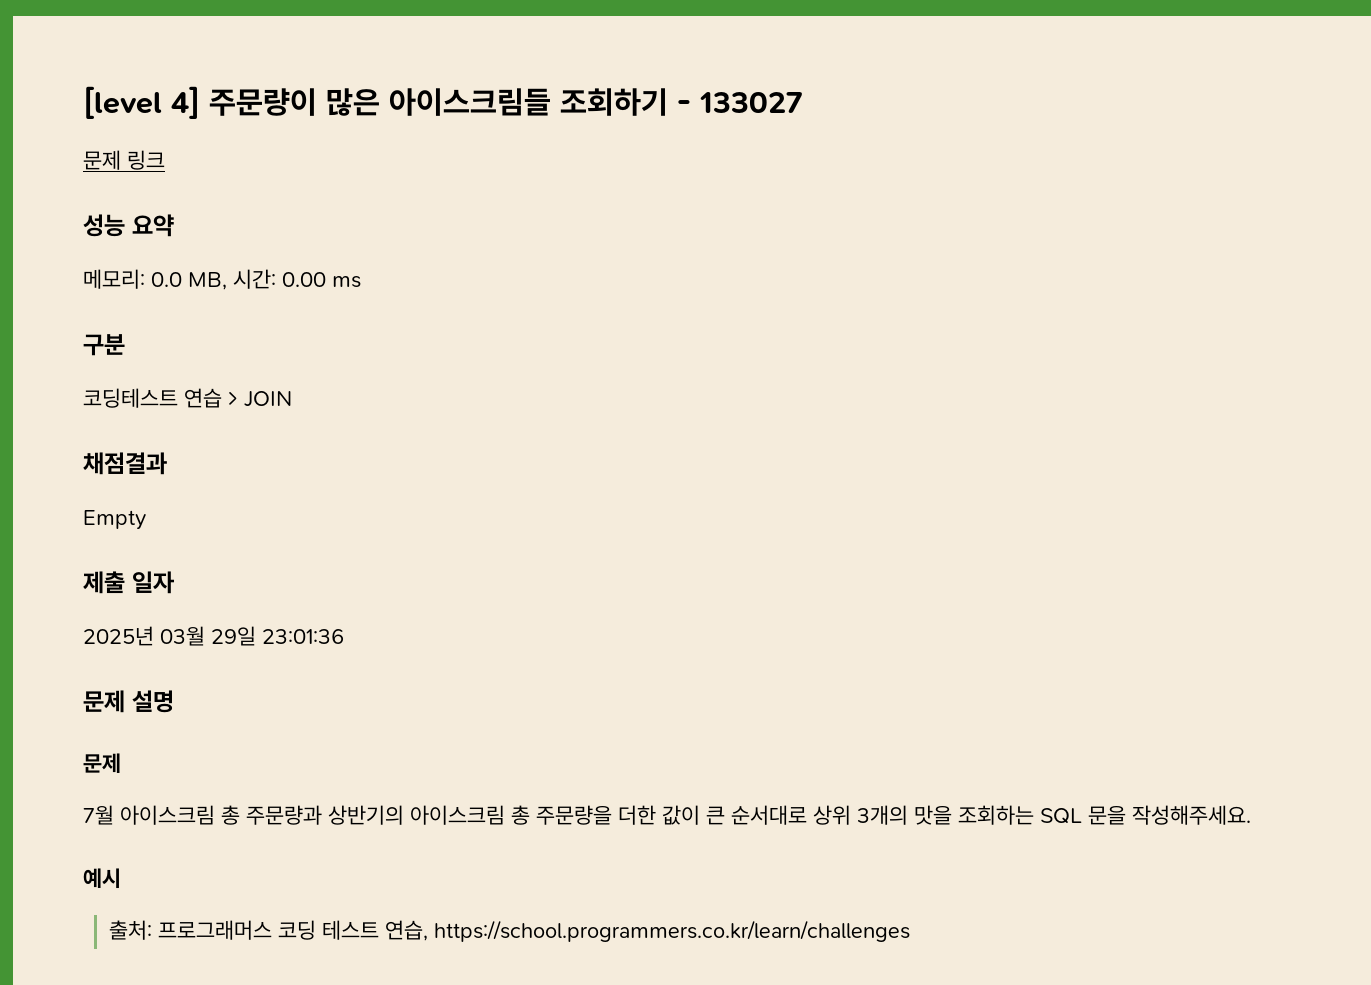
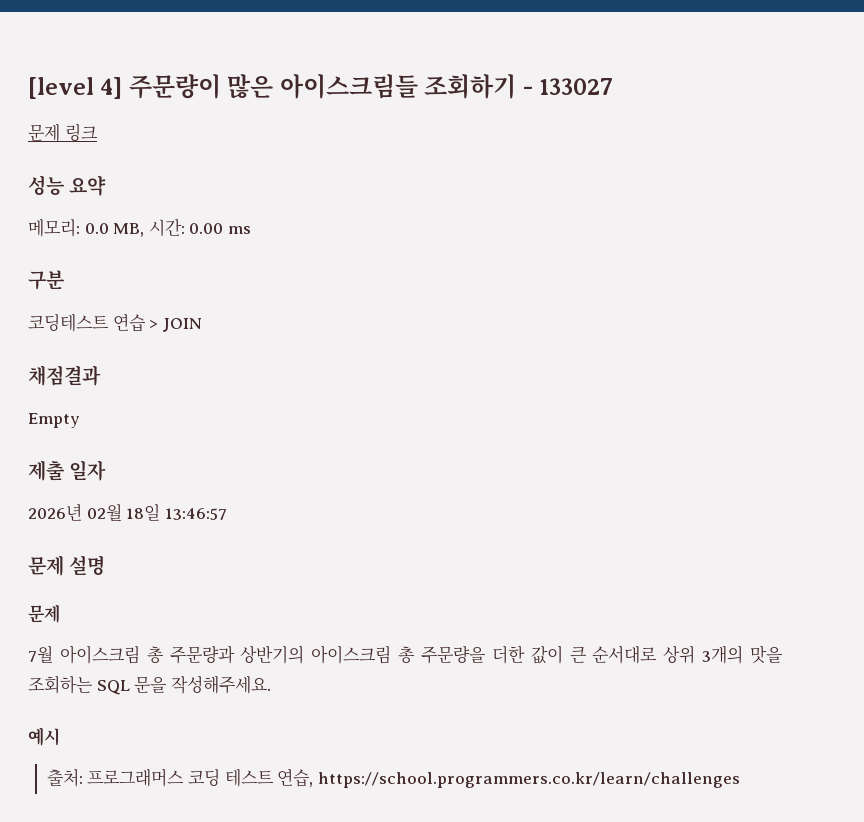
[83,626,344,646] 2025년 03월 29일 23:01:36 -> [28,504,227,521] 2026년 02월 18일 13:46:57

